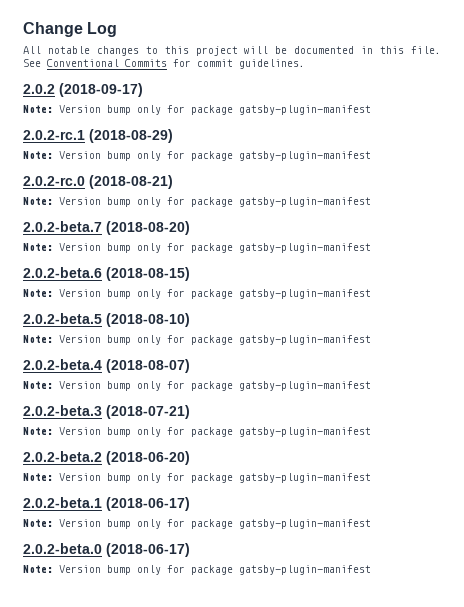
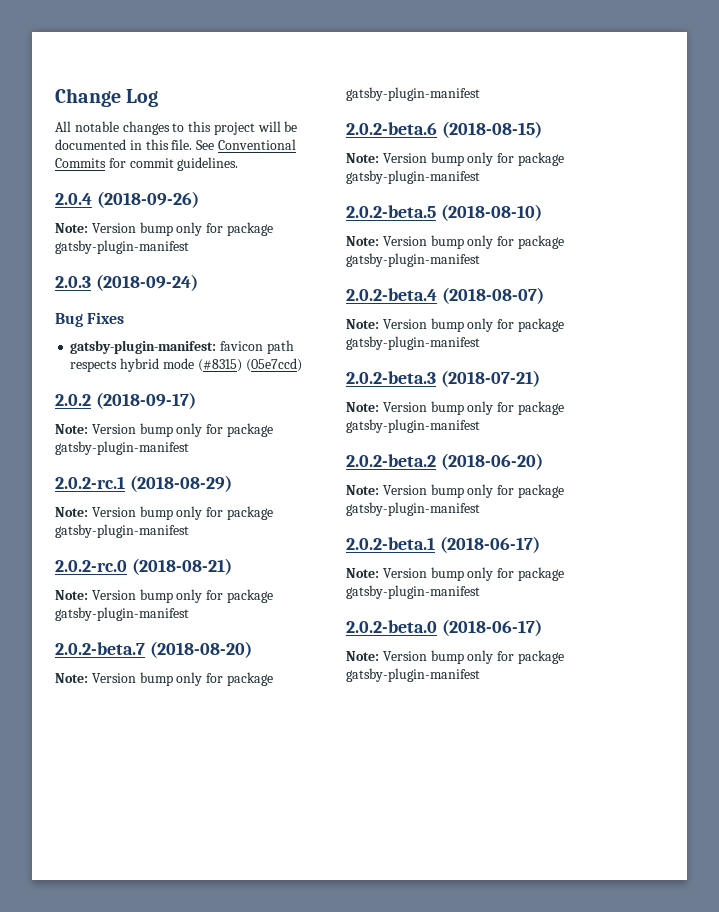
(305, 64) none -> [55,191,199,208] [55,222,273,236] [55,240,189,254] [55,274,198,291] [55,312,125,327] [70,340,294,354] [70,358,302,372] // 2.0.4 (2018-09-26) // Note: Version bump only for package gatsby-plugin-manifest // 2.0.3 (2018-09-24) // Bug Fixes // gatsby-plugin-manifest: favicon path respects hybrid mode (#8315) (05e7ccd)

